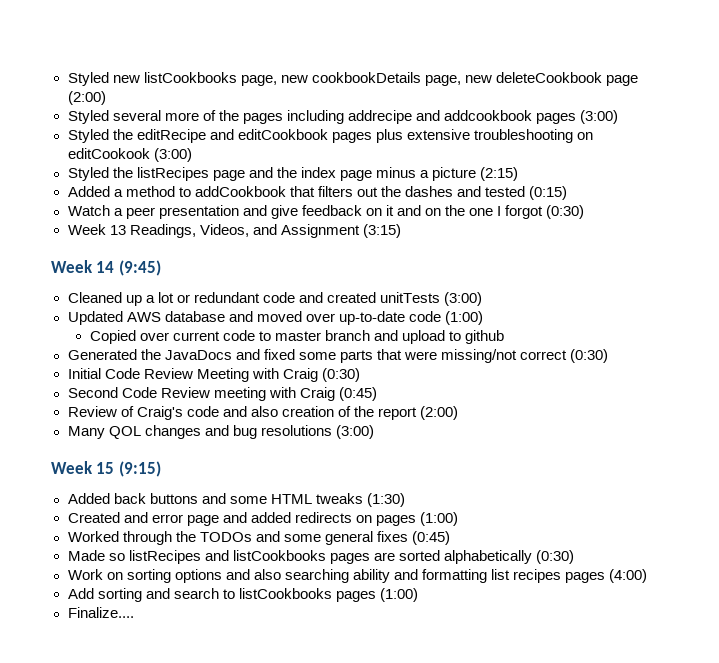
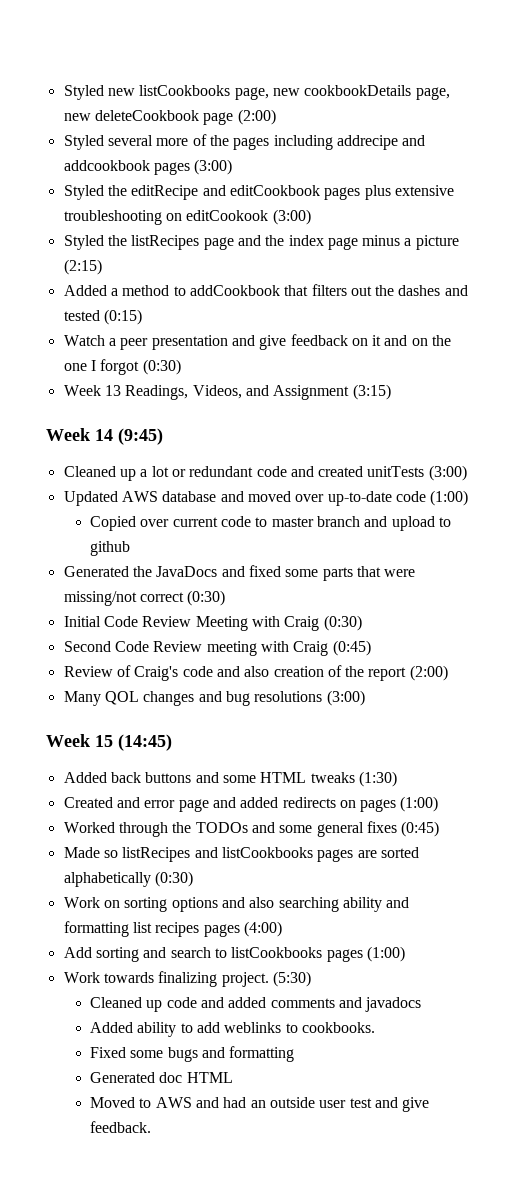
[118,461,161,477] (9:15) -> [118,734,172,751] (14:45)
[67,607,134,618] Finalize.... -> [63,971,311,987] [90,997,422,1012] [90,1022,376,1037] [90,1046,295,1062] [90,1072,233,1083] [90,1097,430,1112] [90,1121,152,1133] Work towards finalizing project. (5:30) // Cleaned up code and added comments and javadocs // Added ability to add weblinks to cookbooks. // Fixed some bugs and formatting // Generated doc HTML // Moved to AWS and had an outside user test and give feedback.

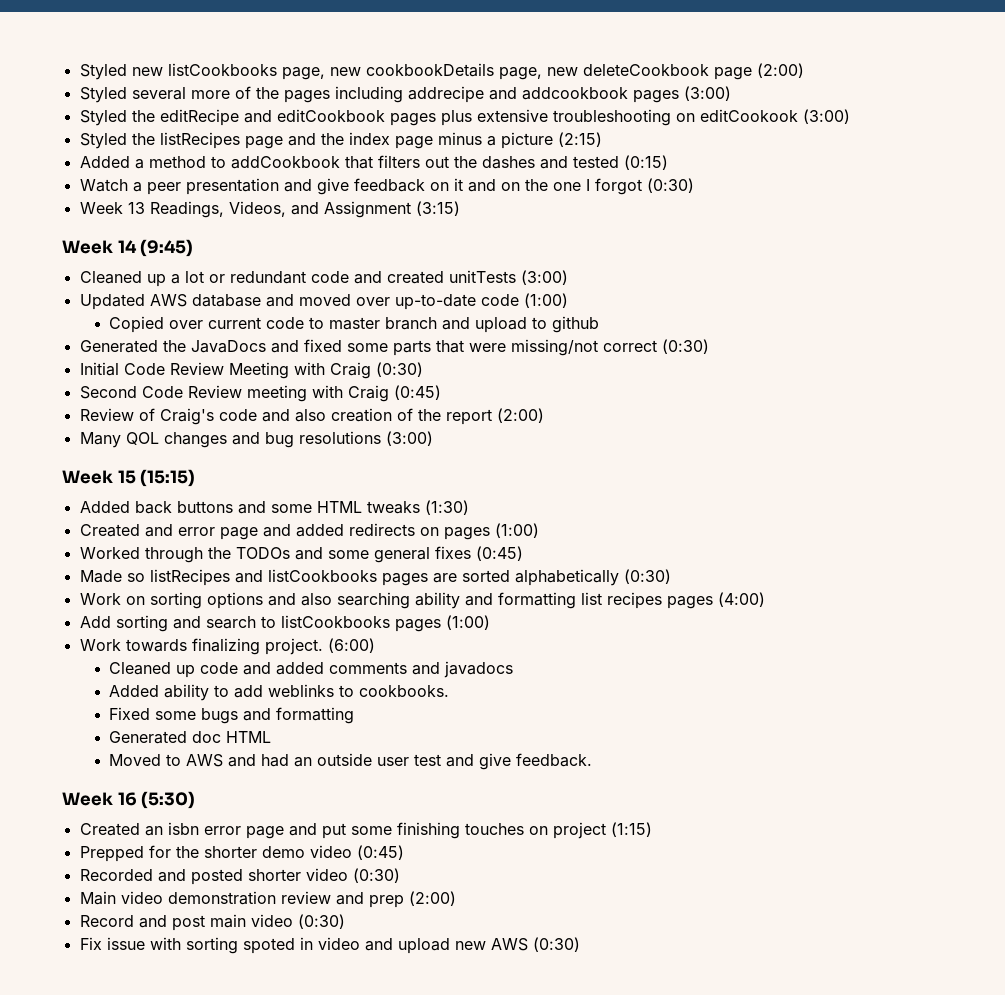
[118,734,172,751] (14:45) -> [140,469,196,487] (15:15)
[272,971,311,987] (5:30) -> [327,638,375,653] (6:00)
(152, 1127) none -> [62,791,196,809] [79,822,652,839] [79,845,404,862] [79,868,400,885] [79,891,456,908] [79,914,345,931] [79,937,580,954] // Week 16 (5:30) // Created an isbn error page and put some finishing touches on project (1:15) // Prepped for the shorter demo video (0:45) // Recorded and posted shorter video (0:30) // Main video demonstration review and prep (2:00) // Record and post main video (0:30) // Fix issue with sorting spoted in video and upload new AWS (0:30)

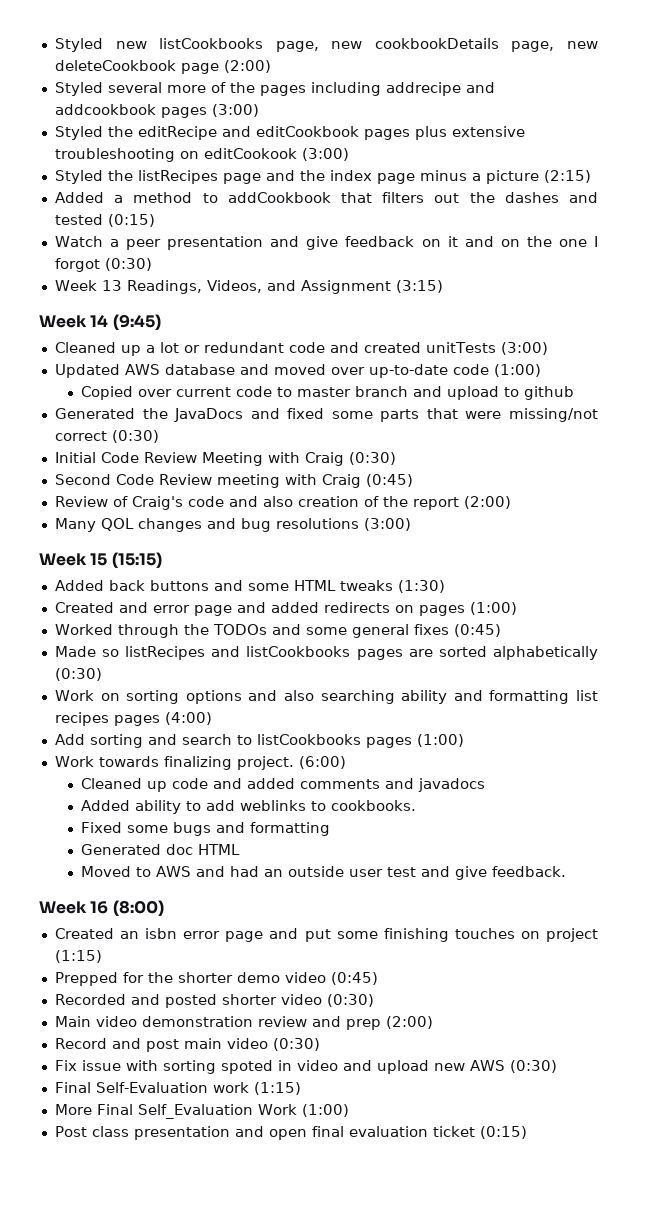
[141,791,196,809] (5:30) -> [112,900,164,916] (8:00)
(580, 944) none -> [54,1082,301,1095] [54,1104,349,1119] [54,1126,527,1140] // Final Self-Evaluation work (1:15) // More Final Self_Evaluation Work (1:00) // Post class presentation and open final evaluation ticket (0:15)

